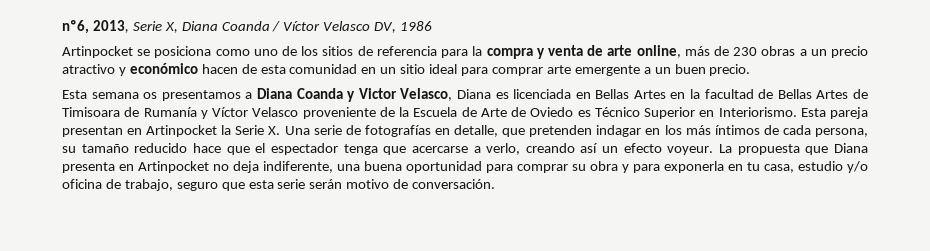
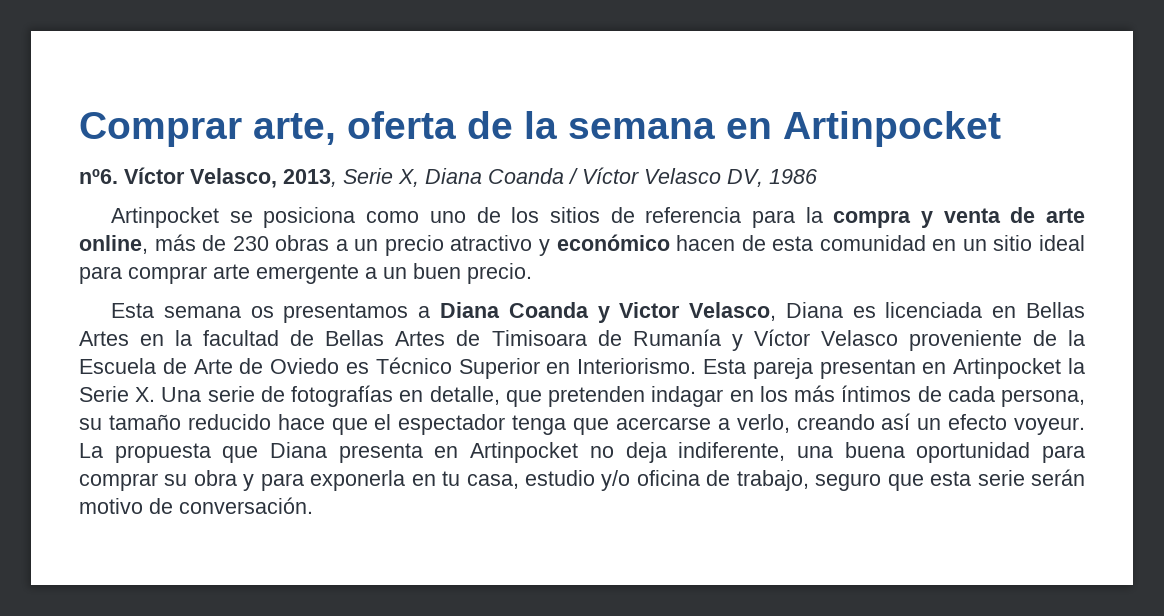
[62,20,89,34] nº6, -> [79,111,1001,147] [79,167,277,188] Comprar arte, oferta de la semana en Artinpocket // nº6. Víctor Velasco,

